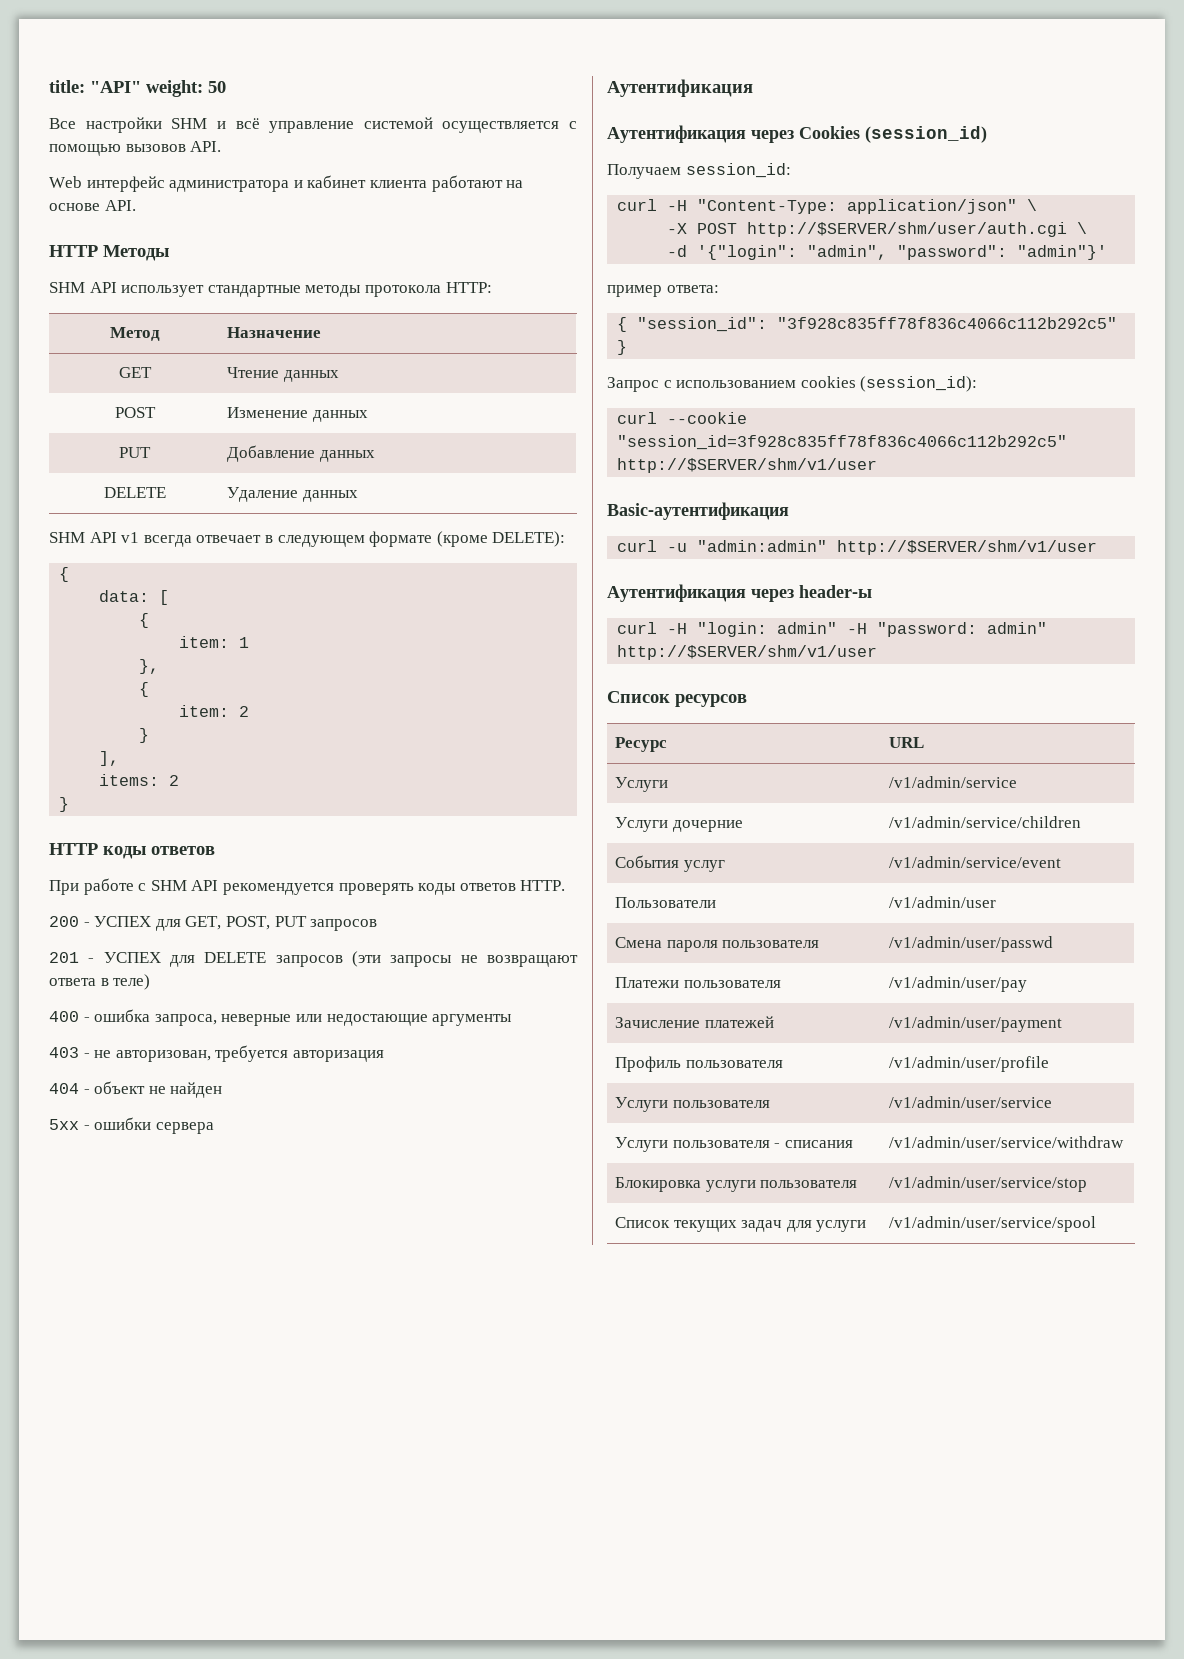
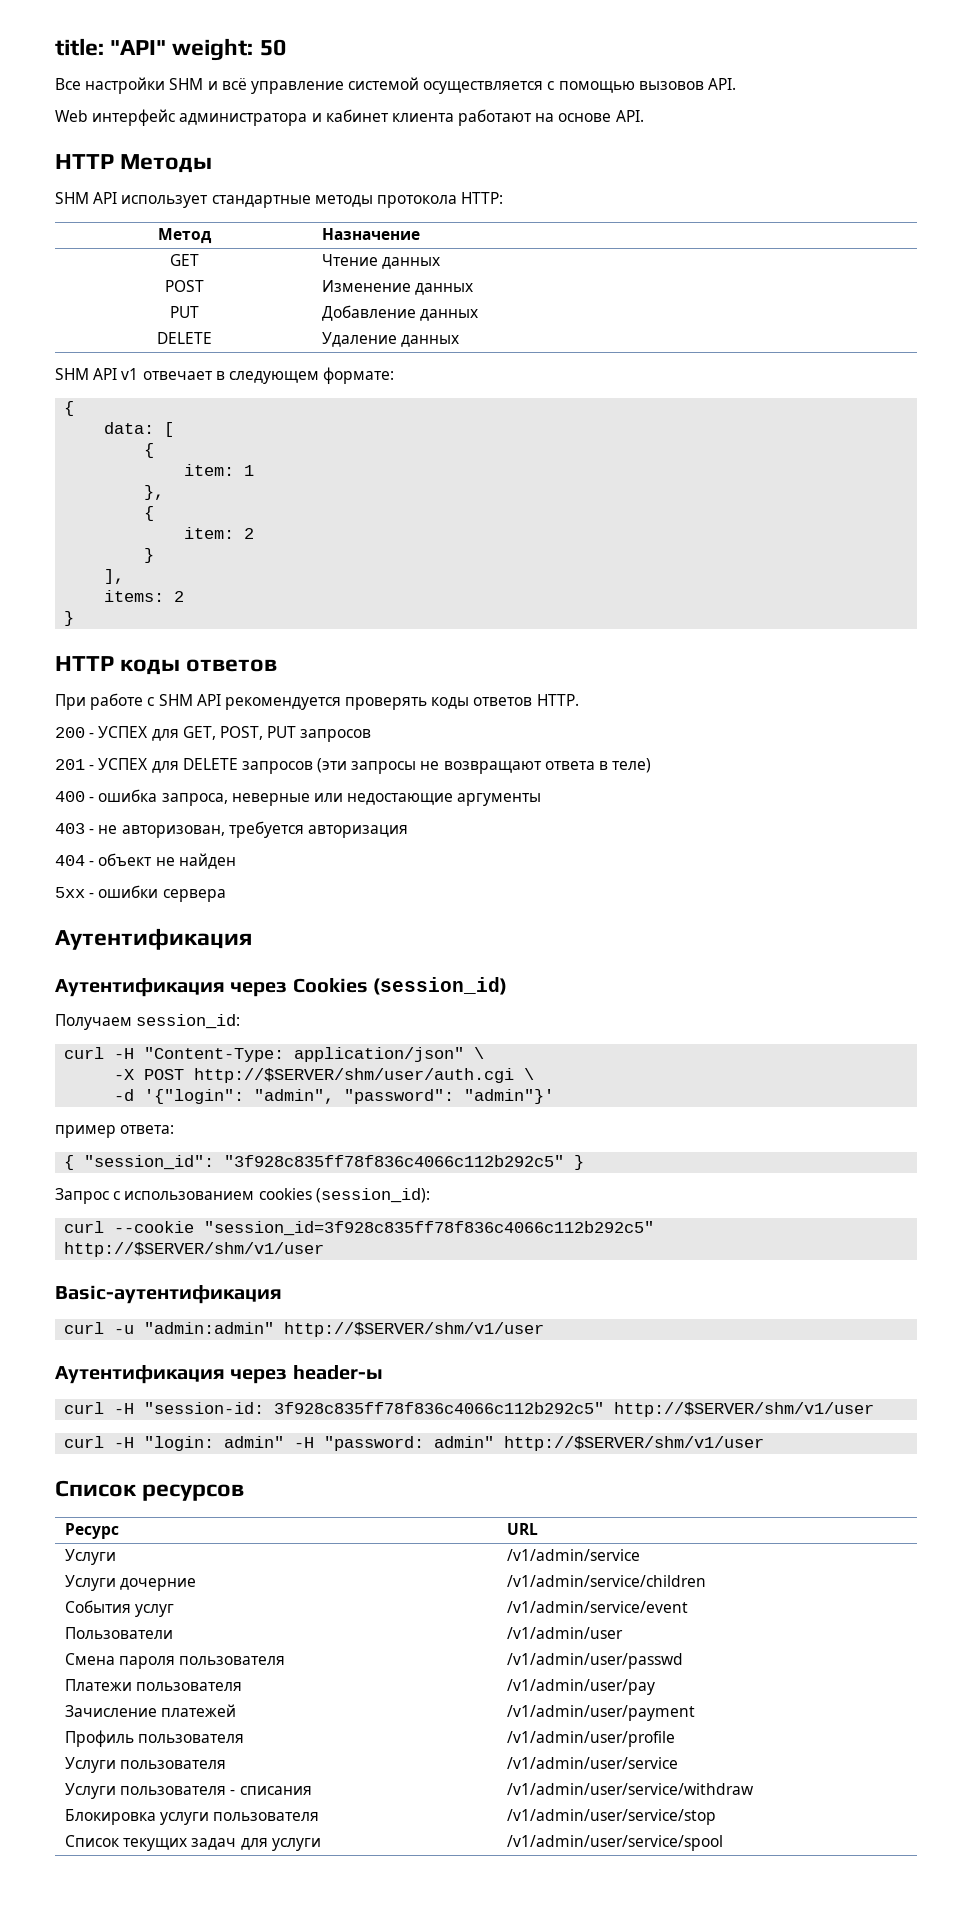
[143,535,192,547] всегда -> (139, 374) none
[369,531,566,547] формате (кроме DELETE): -> [323,367,395,384] формате:
(872, 591) none -> [64,1402,875,1417] // curl -H "session-id: 3f928c835ff78f836c4066c112b292c5" http://$SERVER/shm/v1/user

